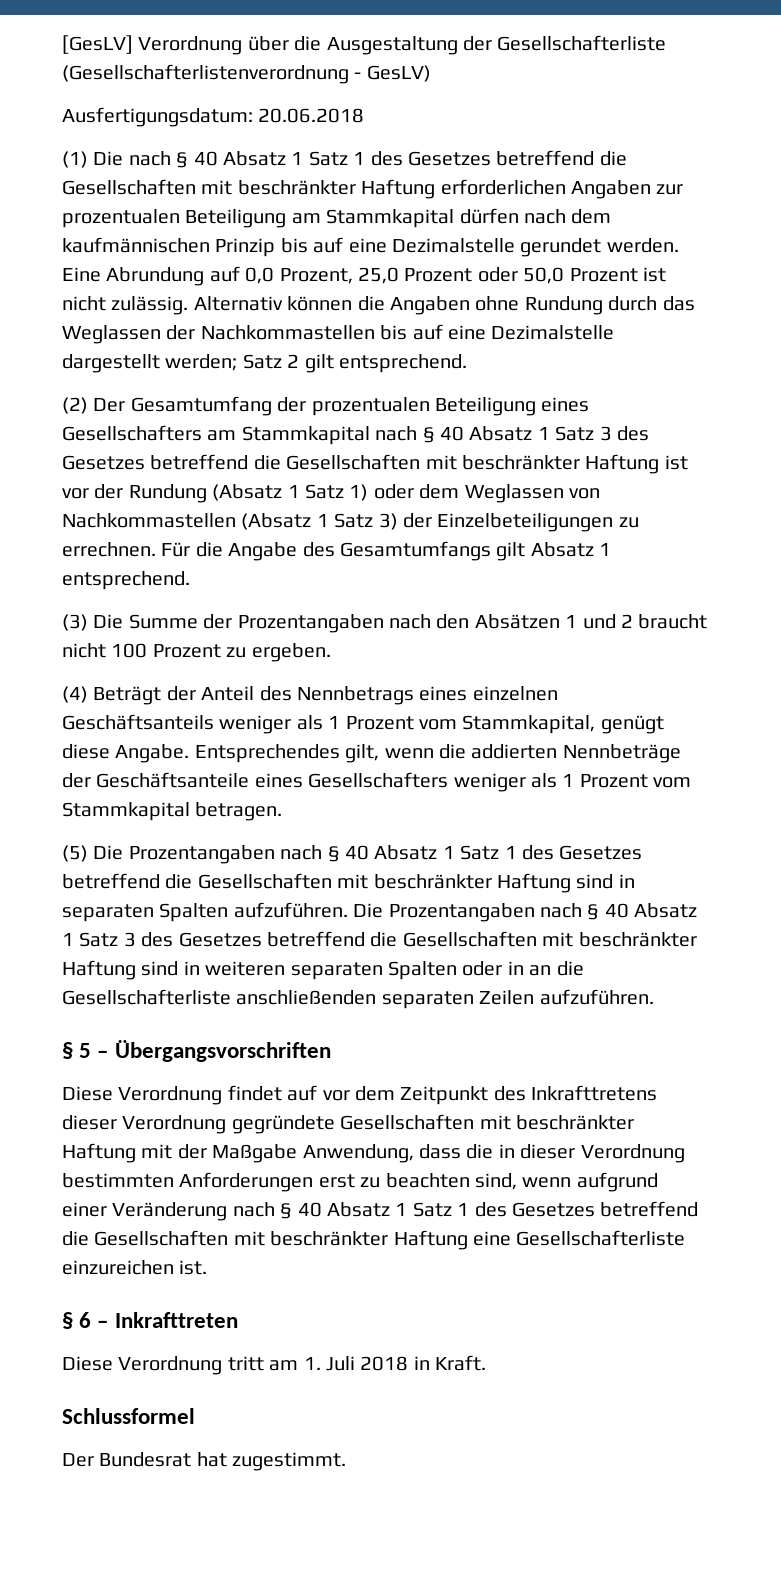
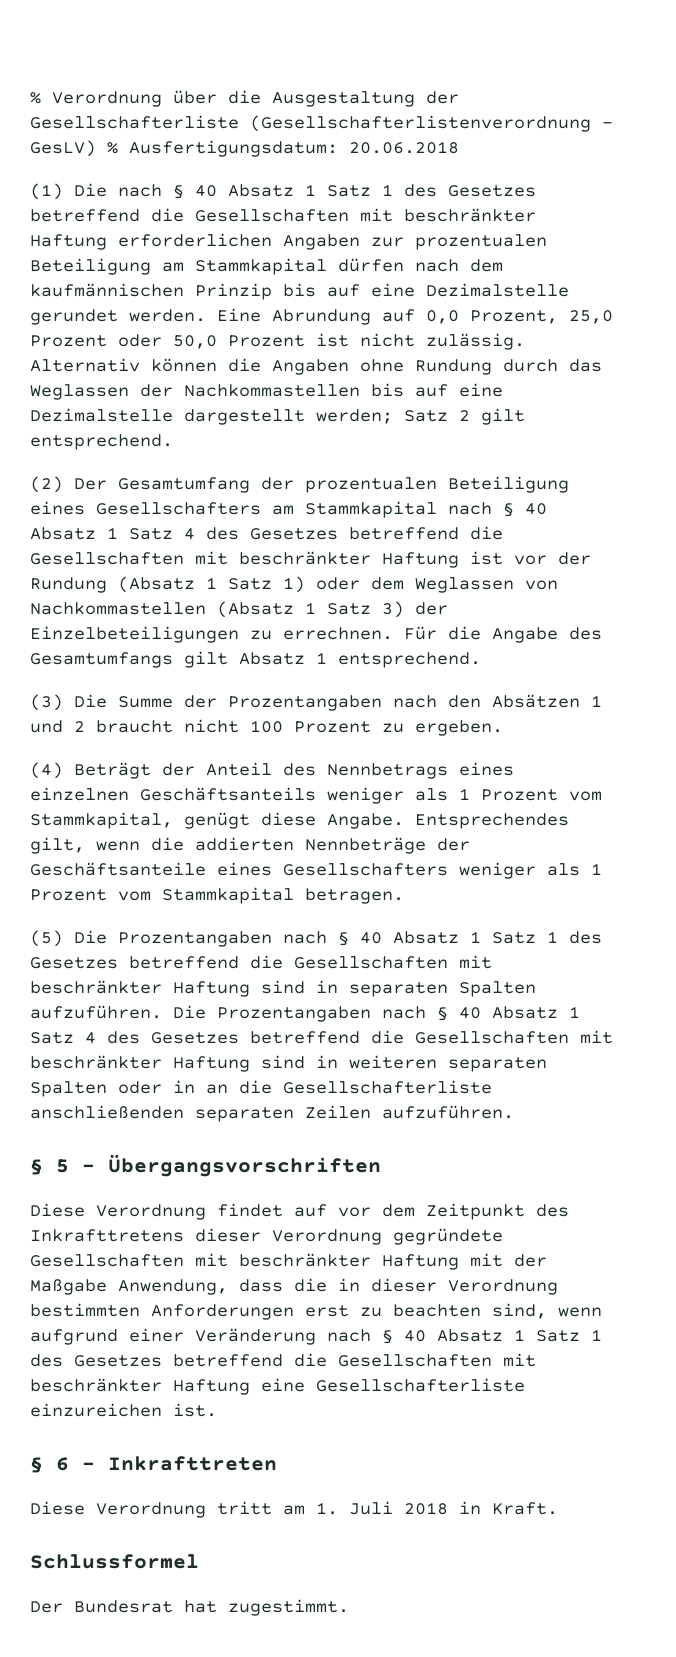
[62,35,133,54] [GesLV] -> [30,92,41,104] %
(431, 73) // -> [107,142,118,154] %
[599,426,612,441] 3 -> [184,528,195,540] 4
[123,932,136,947] 3 -> [85,1032,96,1044] 4

